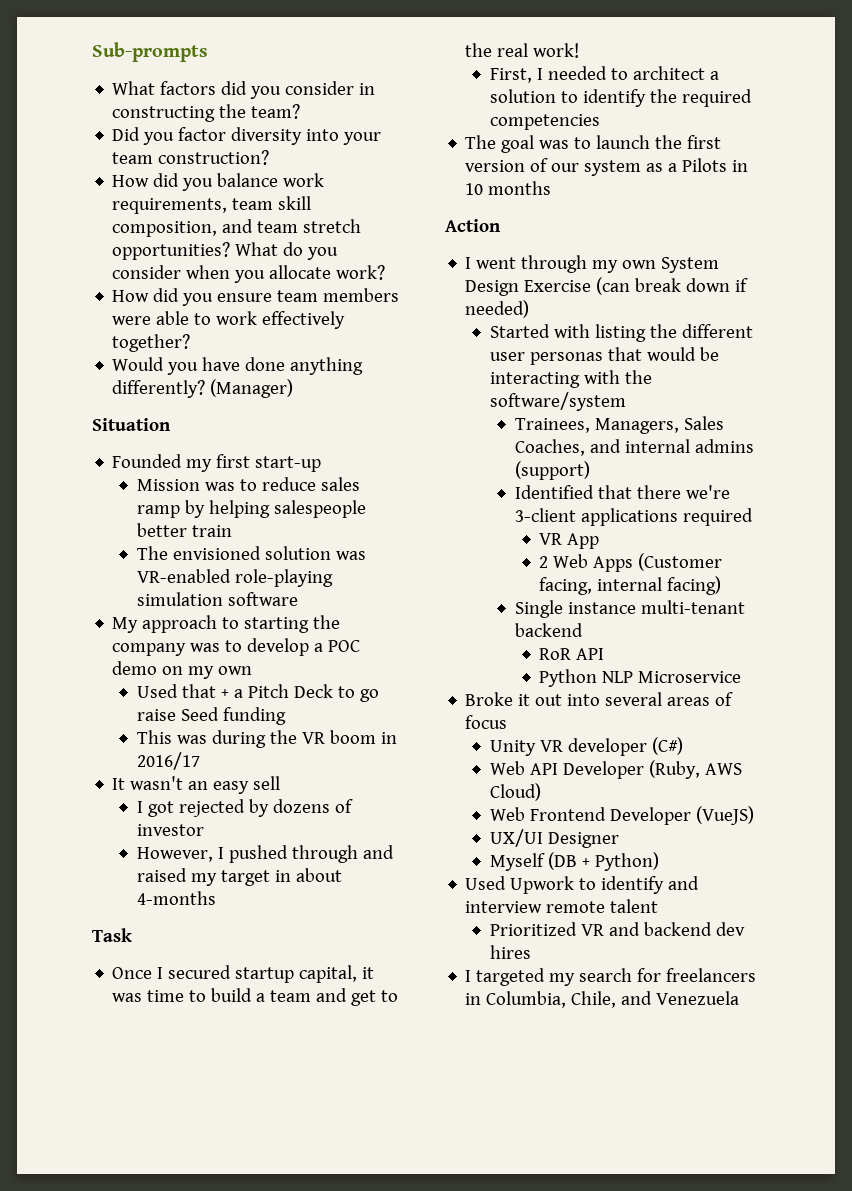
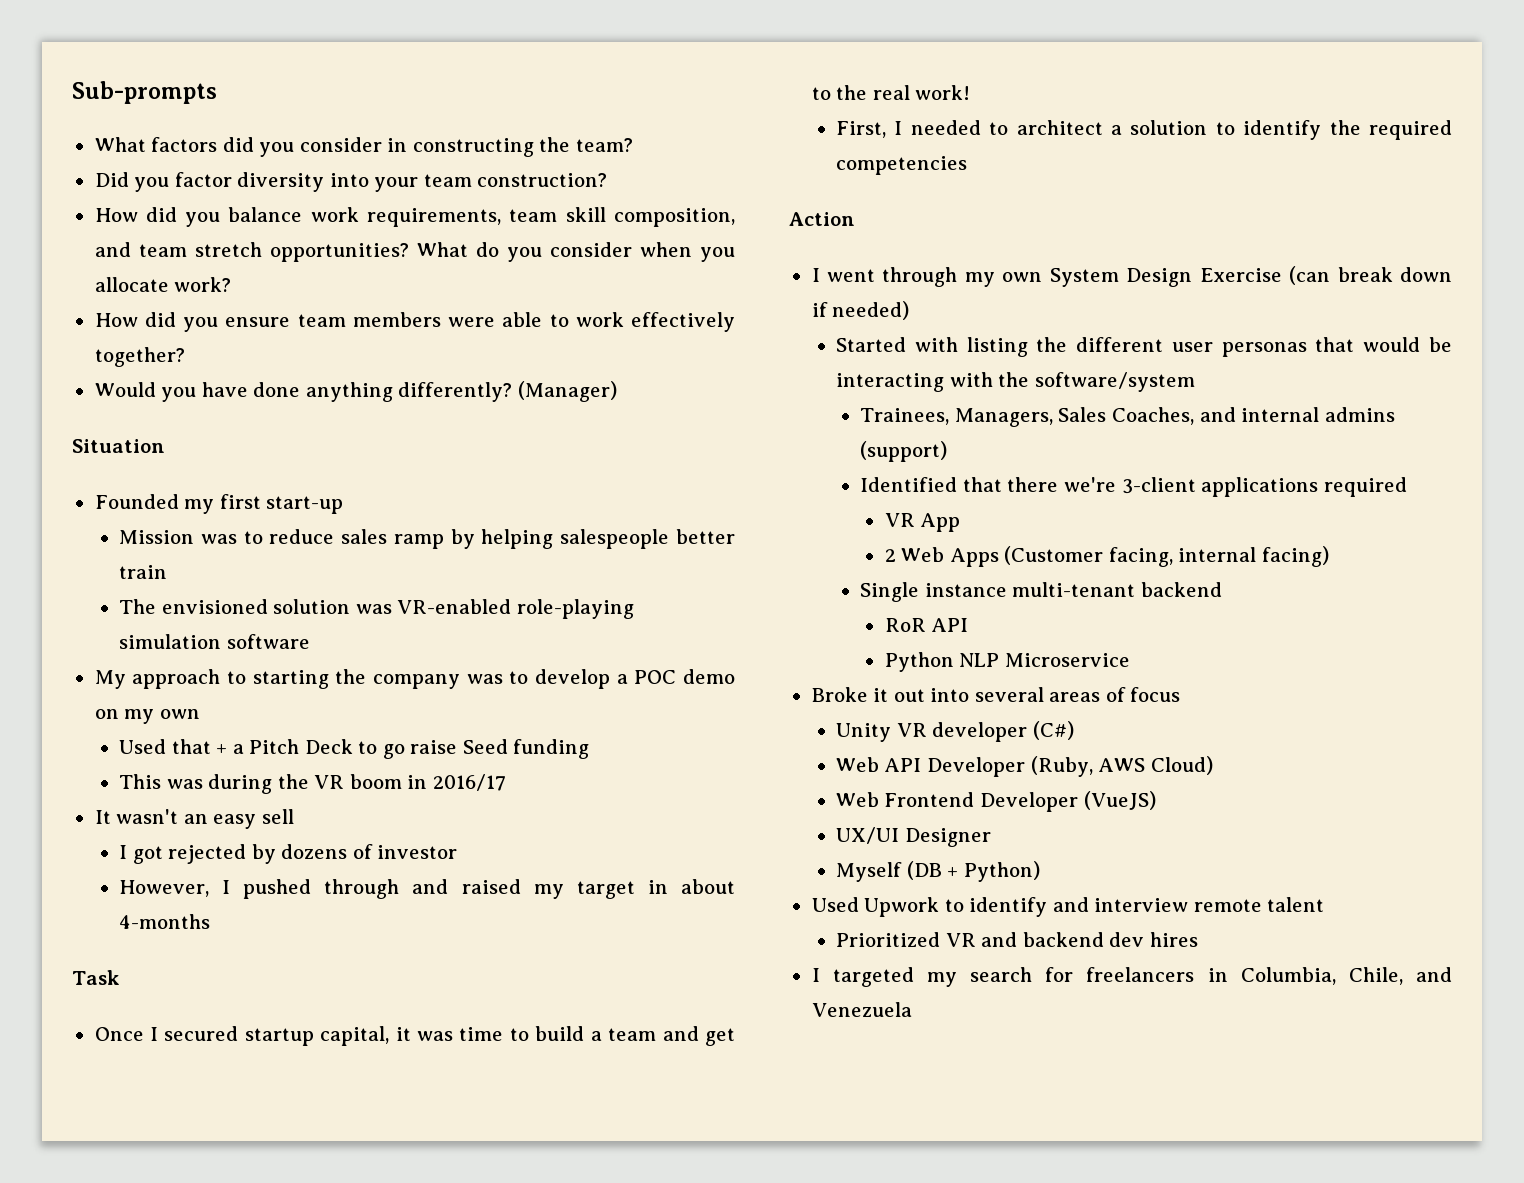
[465,135,722,153] [465,158,749,176] [465,181,552,195] // The goal was to launch the first version of our system as a Pilots in 10 months -> (967, 165) none

